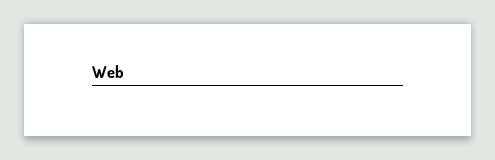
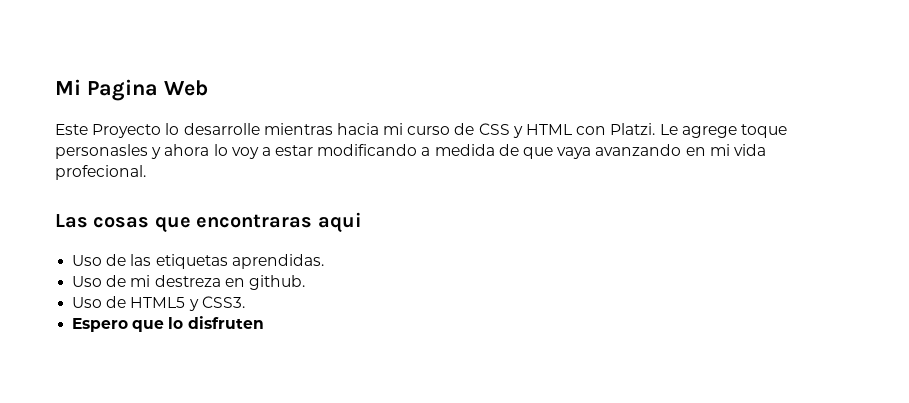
(92, 71) none -> [55,79,158,101] Mi Pagina
(124, 71) none -> [55,123,787,138] [55,144,766,159] [55,165,146,180] [55,212,362,233] [72,254,324,269] [72,275,305,290] [72,296,245,311] [72,316,264,332] // Este Proyecto lo desarrolle mientras hacia mi curso de CSS y HTML con Platzi. Le agrege toque personasles y ahora lo voy a estar modificando a medida de que vaya avanzando en mi vida profecional. // Las cosas que encontraras aqui // Uso de las etiquetas aprendidas. // Uso de mi destreza en github. // Uso de HTML5 y CSS3. // Espero que lo disfruten

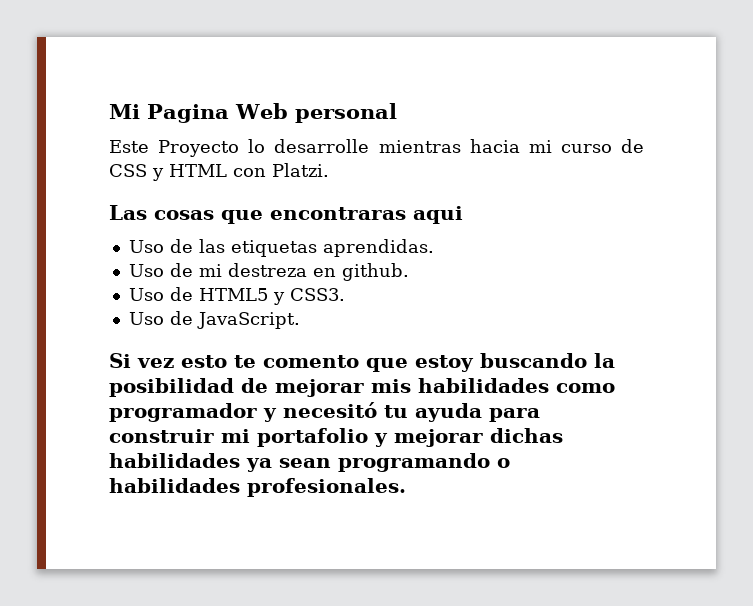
(208, 88) none -> [294,103,397,123] personal
[659,124,787,138] [55,144,766,159] [55,165,146,180] Le agrege toque personasles y ahora lo voy a estar modificando a medida de que vaya avanzando en mi vida profecional. -> (329, 170) none
[72,316,264,332] Espero que lo disfruten -> [128,311,300,329] [109,353,615,372] [109,378,615,397] [109,402,540,422] [109,428,563,447] [109,453,510,472] [109,478,406,497] Uso de JavaScript. // Si vez esto te comento que estoy buscando la posibilidad de mejorar mis habilidades como programador y necesitó tu ayuda para construir mi portafolio y mejorar dichas habilidades ya sean programando o habilidades profesionales.

